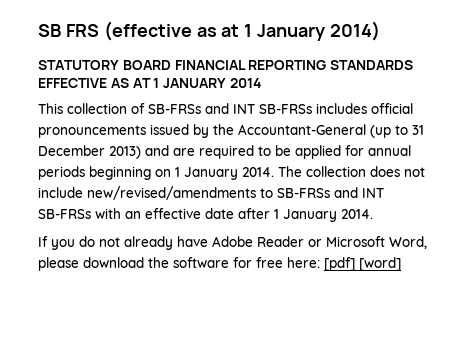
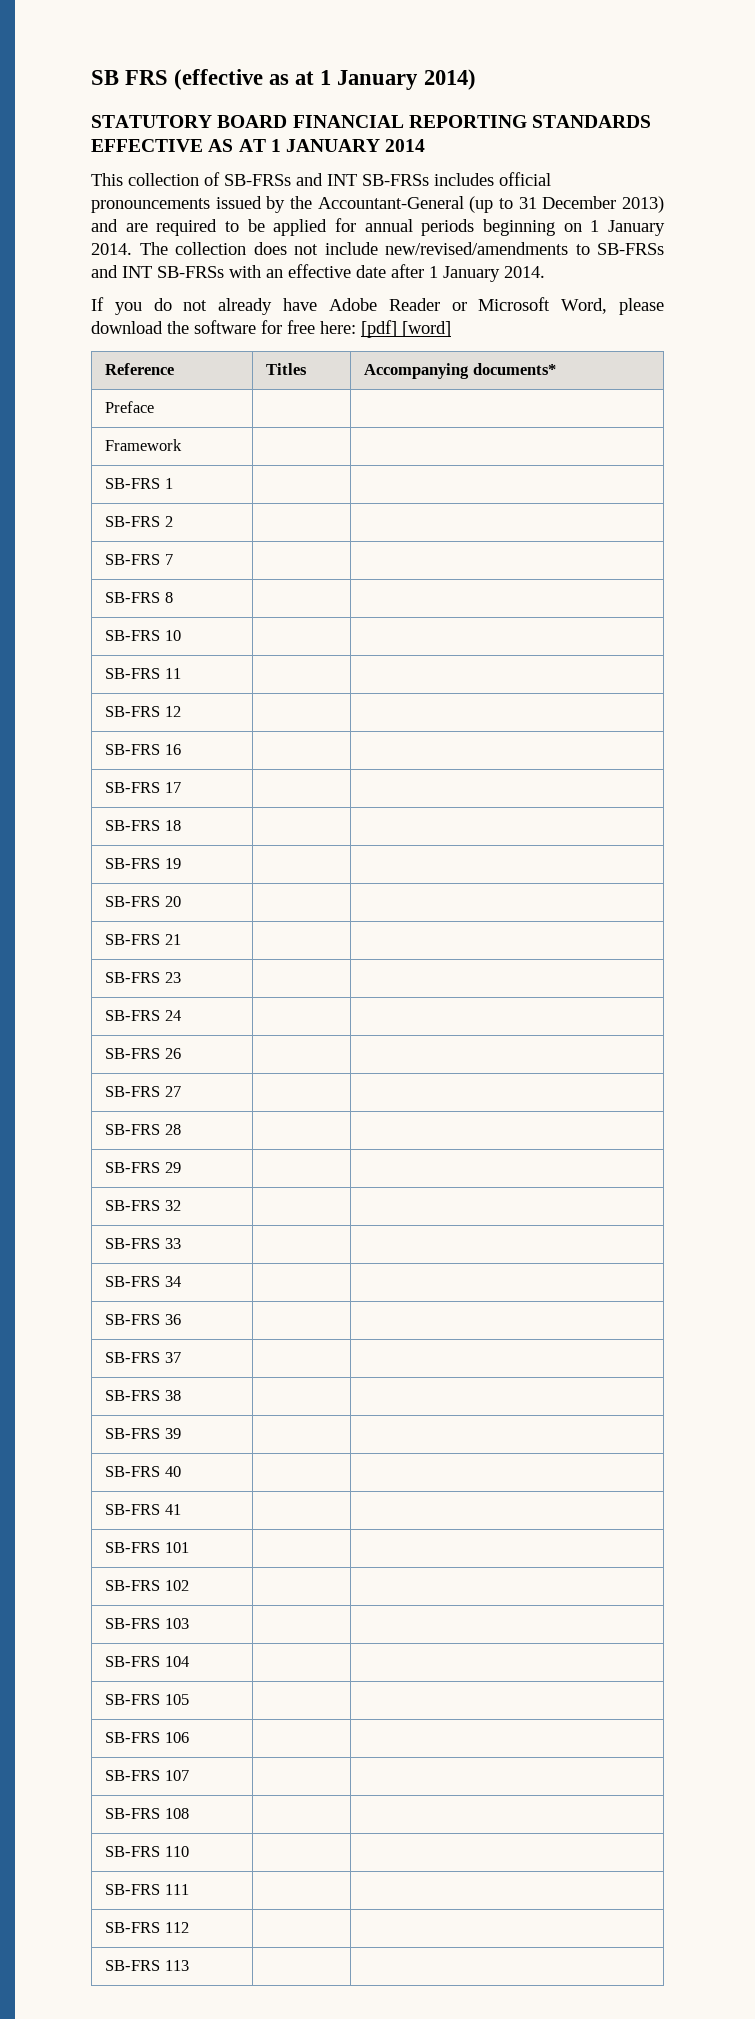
(401, 264) none -> [105,363,175,375] [266,363,308,375] [364,363,556,379] [105,401,155,413] [105,439,183,451] [105,478,173,489] [105,516,173,527] [105,554,173,565] [105,592,173,603] [105,630,181,641] [105,668,181,679] [105,706,181,717] [105,744,181,755] [105,782,181,793] [105,820,181,831] [105,858,181,869] [105,896,181,907] [105,934,181,945] [105,972,181,983] [105,1010,181,1021] [105,1048,181,1059] [105,1086,181,1097] [105,1124,181,1135] [105,1162,181,1173] [105,1200,181,1211] [105,1238,181,1249] [105,1276,181,1287] [105,1314,181,1325] [105,1352,181,1363] [105,1390,181,1401] [105,1428,181,1439] [105,1466,181,1477] [105,1504,181,1515] [105,1542,189,1553] [105,1580,189,1591] [105,1618,189,1629] [105,1656,189,1667] [105,1694,189,1705] [105,1732,189,1743] [105,1770,189,1781] [105,1808,189,1819] [105,1846,189,1857] [105,1884,189,1895] [105,1922,189,1933] [105,1960,189,1971] // Reference | Titles | Accompanying documents* // Preface | | // Framework | | // SB-FRS 1 | | // SB-FRS 2 | | // SB-FRS 7 | | // SB-FRS 8 | | // SB-FRS 10 | | // SB-FRS 11 | | // SB-FRS 12 | | // SB-FRS 16 | | // SB-FRS 17 | | // SB-FRS 18 | | // SB-FRS 19 | | // SB-FRS 20 | | // SB-FRS 21 | | // SB-FRS 23 | | // SB-FRS 24 | | // SB-FRS 26 | | // SB-FRS 27 | | // SB-FRS 28 | | // SB-FRS 29 | | // SB-FRS 32 | | // SB-FRS 33 | | // SB-FRS 34 | | // SB-FRS 36 | | // SB-FRS 37 | | // SB-FRS 38 | | // SB-FRS 39 | | // SB-FRS 40 | | // SB-FRS 41 | | // SB-FRS 101 | | // SB-FRS 102 | | // SB-FRS 103 | | // SB-FRS 104 | | // SB-FRS 105 | | // SB-FRS 106 | | // SB-FRS 107 | | // SB-FRS 108 | | // SB-FRS 110 | | // SB-FRS 111 | | // SB-FRS 112 | | // SB-FRS 113 | |

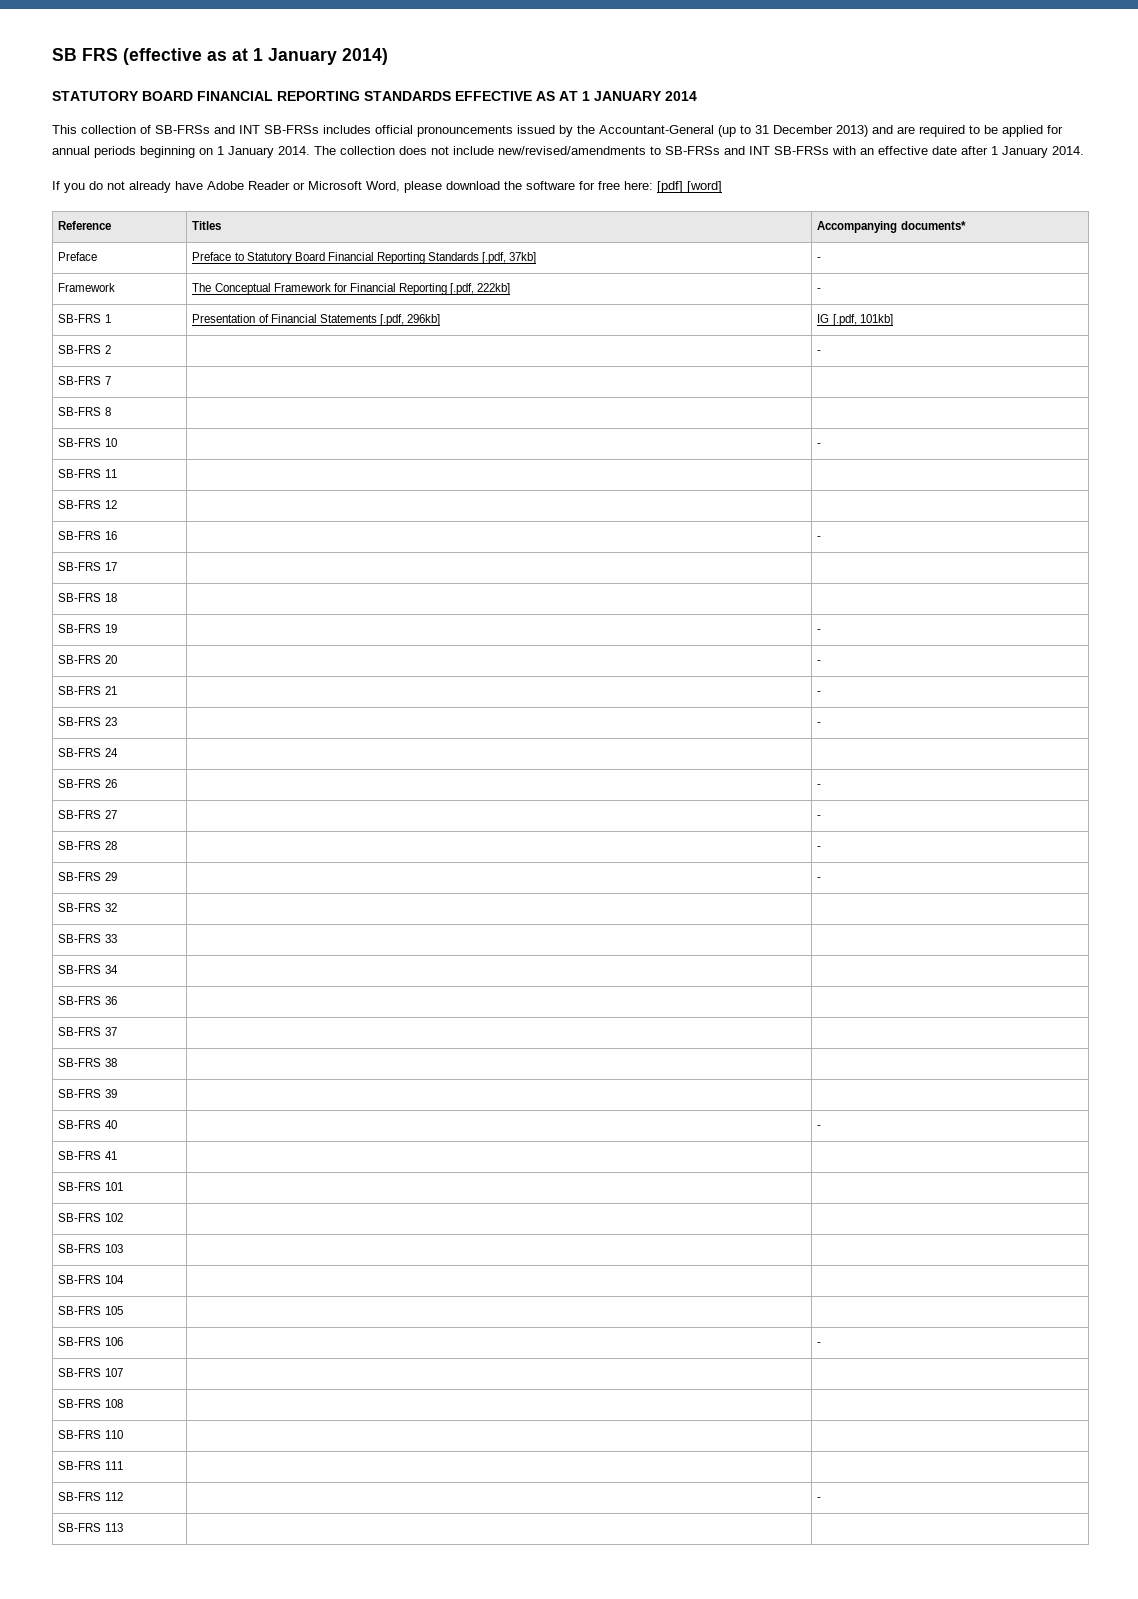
[105,439,183,451] [105,478,173,489] | // Framework | | // SB-FRS 1 | | -> [192,252,537,264] [817,257,822,261] [58,283,116,292] [192,283,511,295] [817,288,822,292] [58,314,111,323] [192,314,441,326] [817,314,893,326] Preface to Statutory Board Financial Reporting Standards [.pdf, 37kb] | - // Framework | The Conceptual Framework for Financial Reporting [.pdf, 222kb] | - // SB-FRS 1 | Presentation of Financial Statements [.pdf, 296kb] | IG [.pdf, 101kb]
(173, 521) none -> [817,350,822,354] -
(181, 635) none -> [817,443,822,447] -
(181, 749) none -> [817,536,822,540] -
(181, 863) none -> [817,629,822,633] -
(181, 901) none -> [817,660,822,664] -
(181, 939) none -> [817,691,822,695] -
(181, 977) none -> [817,722,822,726] -
(181, 1053) none -> [817,784,822,788] -
(181, 1091) none -> [817,815,822,819] -
(181, 1129) none -> [817,846,822,850] -
(181, 1167) none -> [817,877,822,881] -
(181, 1471) none -> [817,1125,822,1129] -
(189, 1737) none -> [817,1342,822,1346] -
(189, 1927) none -> [817,1497,822,1501] -

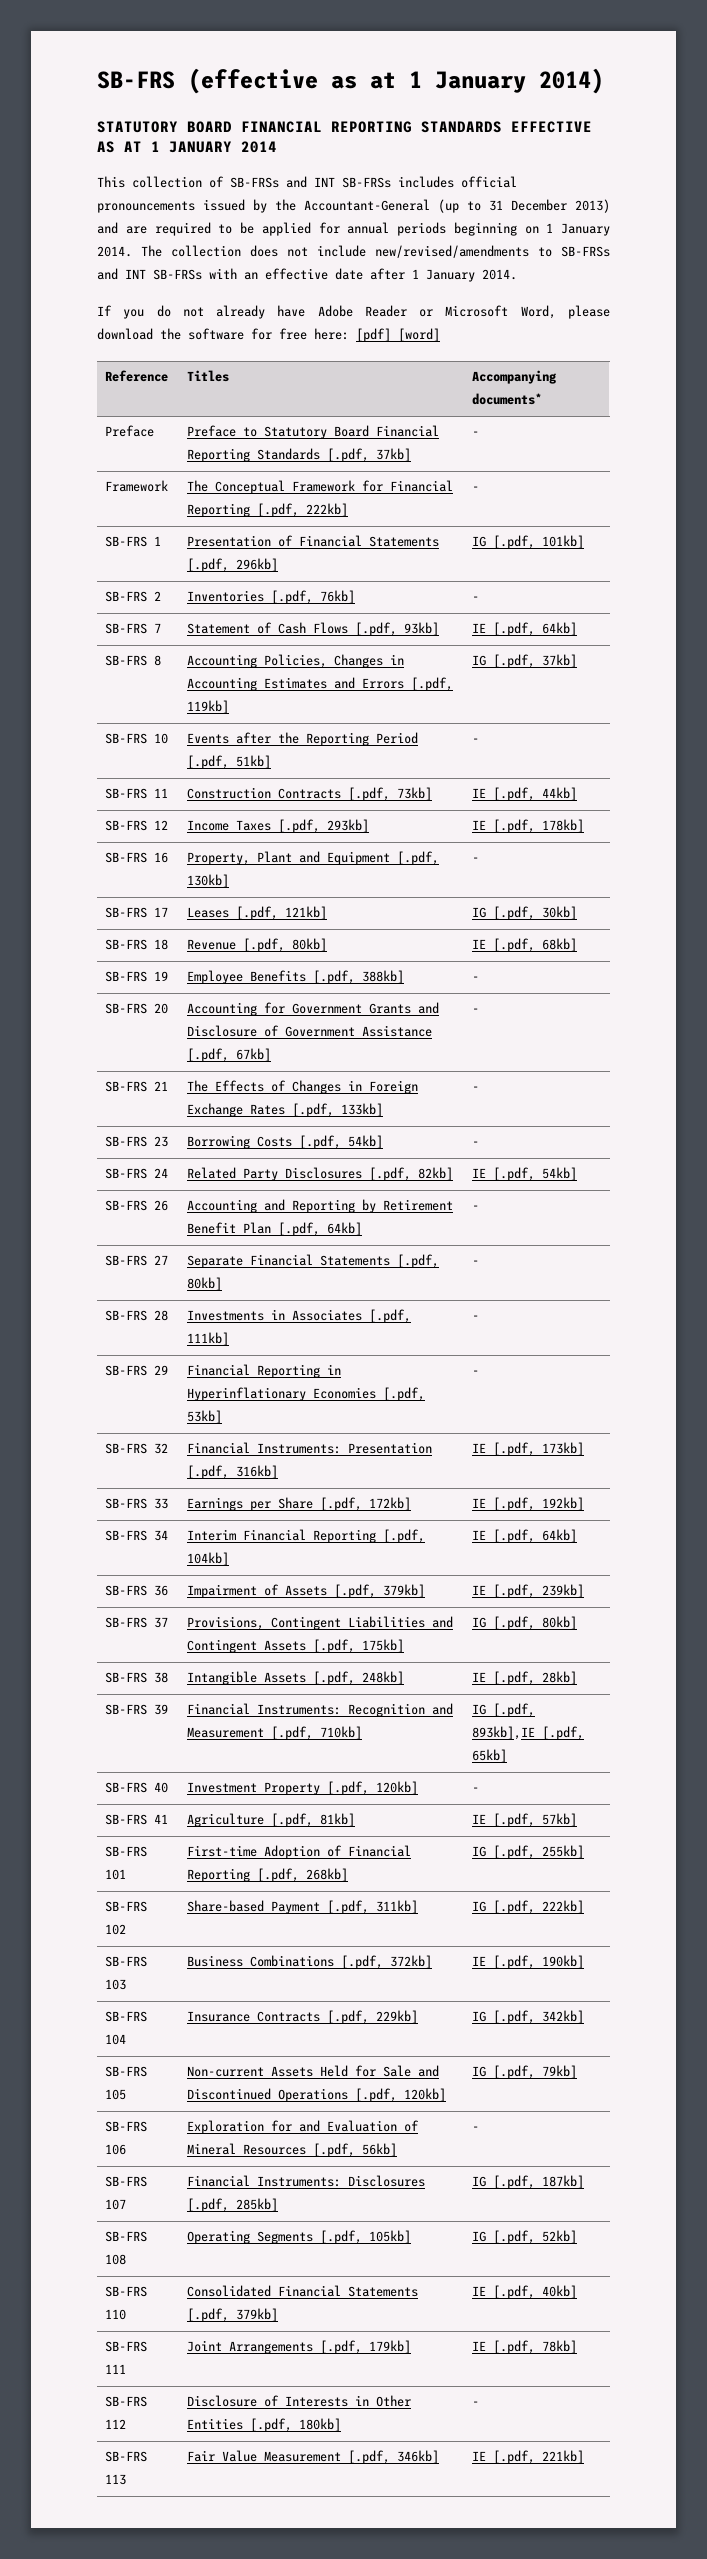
[52,48,118,61] SB FRS -> [97,71,175,89] SB-FRS
(111, 349) none -> [187,590,356,604] Inventories [.pdf, 76kb]
[58,407,111,416] [58,438,117,447] [817,443,822,447] [58,469,117,478] [58,500,117,509] [58,531,117,540] [817,536,822,540] [58,562,117,571] [58,593,117,602] [58,624,117,633] [817,629,822,633] [58,655,117,664] [817,660,822,664] [58,686,117,695] | // SB-FRS 8 | | // SB-FRS 10 | | - // SB-FRS 11 | | // SB-FRS 12 | | // SB-FRS 16 | | - // SB-FRS 17 | | // SB-FRS 18 | | // SB-FRS 19 | | - // SB-FRS 20 | | - // SB-FRS 21 | -> [187,622,440,636] [472,622,578,636] [105,655,162,666] [187,654,405,668] [187,677,454,691] [187,700,230,714] [472,654,578,668] [105,733,169,744] [187,732,419,746] [187,755,272,769] [472,738,480,743] [105,788,169,799] [187,787,433,801] [472,787,578,801] [105,820,169,831] [187,819,370,833] [472,819,585,833] [105,852,169,863] [187,851,440,865] [187,874,230,888] [472,857,480,862] [105,907,169,918] [187,906,328,920] [472,906,578,920] [105,939,169,950] [187,938,328,952] [472,938,578,952] [105,971,169,982] [187,970,405,984] [472,976,480,981] [105,1003,169,1014] [187,1002,440,1016] [187,1025,433,1037] [187,1048,272,1062] [472,1008,480,1013] [105,1081,169,1092] [187,1080,419,1094] [187,1103,384,1117] Statement of Cash Flows [.pdf, 93kb] | IE [.pdf, 64kb] // SB-FRS 8 | Accounting Policies, Changes in Accounting Estimates and Errors [.pdf, 119kb] | IG [.pdf, 37kb] // SB-FRS 10 | Events after the Reporting Period [.pdf, 51kb] | - // SB-FRS 11 | Construction Contracts [.pdf, 73kb] | IE [.pdf, 44kb] // SB-FRS 12 | Income Taxes [.pdf, 293kb] | IE [.pdf, 178kb] // SB-FRS 16 | Property, Plant and Equipment [.pdf, 130kb] | - // SB-FRS 17 | Leases [.pdf, 121kb] | IG [.pdf, 30kb] // SB-FRS 18 | Revenue [.pdf, 80kb] | IE [.pdf, 68kb] // SB-FRS 19 | Employee Benefits [.pdf, 388kb] | - // SB-FRS 20 | Accounting for Government Grants and Disclosure of Government Assistance [.pdf, 67kb] | - // SB-FRS 21 | The Effects of Changes in Foreign Exchange Rates [.pdf, 133kb]
(117, 721) none -> [187,1135,384,1149] Borrowing Costs [.pdf, 54kb]
[58,779,117,788] [817,784,822,788] [58,810,117,819] [817,815,822,819] [58,841,117,850] [817,846,822,850] [58,872,117,881] [817,877,822,881] [58,903,117,912] [58,934,117,943] [58,965,118,974] [58,996,117,1005] [58,1027,117,1036] [58,1058,117,1067] [58,1089,117,1098] [58,1120,117,1129] [817,1125,822,1129] [58,1151,117,1160] [58,1182,123,1191] [58,1213,123,1222] [58,1244,123,1253] [58,1275,124,1284] [58,1306,123,1315] [58,1337,123,1346] [817,1342,822,1346] [58,1368,123,1377] [58,1399,123,1408] [58,1430,123,1439] [58,1461,123,1470] [58,1492,123,1501] [817,1497,822,1501] [58,1523,123,1532] | // SB-FRS 26 | | - // SB-FRS 27 | | - // SB-FRS 28 | | - // SB-FRS 29 | | - // SB-FRS 32 | | // SB-FRS 33 | | // SB-FRS 34 | | // SB-FRS 36 | | // SB-FRS 37 | | // SB-FRS 38 | | // SB-FRS 39 | | // SB-FRS 40 | | - // SB-FRS 41 | | // SB-FRS 101 | | // SB-FRS 102 | | // SB-FRS 103 | | // SB-FRS 104 | | // SB-FRS 105 | | // SB-FRS 106 | | - // SB-FRS 107 | | // SB-FRS 108 | | // SB-FRS 110 | | // SB-FRS 111 | | // SB-FRS 112 | | - // SB-FRS 113 | | -> [187,1167,454,1181] [472,1167,578,1181] [105,1200,169,1211] [187,1199,454,1213] [187,1222,363,1236] [472,1205,480,1210] [105,1255,169,1266] [187,1254,440,1268] [187,1277,223,1291] [472,1260,480,1265] [105,1310,169,1321] [187,1309,412,1323] [187,1332,230,1346] [472,1315,480,1320] [105,1365,169,1376] [187,1364,342,1378] [187,1387,426,1401] [187,1410,223,1424] [472,1370,480,1375] [105,1443,169,1454] [187,1442,433,1454] [187,1465,279,1479] [472,1442,585,1456] [105,1498,169,1509] [187,1497,412,1511] [472,1497,585,1511] [105,1530,169,1541] [187,1529,426,1543] [187,1552,230,1566] [472,1529,578,1543] [105,1585,169,1596] [187,1584,426,1598] [472,1584,585,1598] [105,1617,169,1628] [187,1616,454,1630] [187,1639,405,1653] [472,1616,578,1630] [105,1672,169,1683] [187,1671,405,1685] [472,1671,578,1685] [105,1704,169,1715] [187,1703,454,1717] [187,1726,363,1740] [472,1703,536,1717] [472,1726,585,1740] [472,1749,508,1763] [105,1782,169,1793] [187,1781,419,1795] [472,1787,480,1792] [105,1814,169,1825] [187,1813,356,1827] [472,1813,578,1827] [105,1846,148,1857] [105,1869,127,1880] [187,1845,412,1859] [187,1868,349,1882] [472,1845,585,1859] [105,1901,148,1912] [105,1924,127,1935] [187,1900,419,1914] [472,1900,585,1914] [105,1956,148,1967] [105,1979,127,1990] [187,1955,433,1969] [472,1955,585,1969] [105,2011,148,2022] [105,2034,127,2045] [187,2010,419,2024] [472,2010,585,2024] [105,2066,148,2077] [105,2089,127,2100] [187,2065,440,2077] [187,2088,447,2102] [472,2065,578,2079] [105,2121,148,2132] [105,2144,127,2155] [187,2120,420,2134] [187,2143,398,2157] [472,2126,480,2131] [105,2176,148,2187] [105,2199,127,2210] [187,2175,426,2187] [187,2198,279,2212] [472,2175,585,2189] [105,2231,148,2242] [105,2254,127,2265] [187,2230,412,2244] [472,2230,578,2244] [105,2286,148,2297] [105,2309,127,2320] [187,2285,419,2297] [187,2308,279,2322] [472,2285,578,2299] [105,2341,148,2352] [105,2364,127,2374] [187,2340,412,2354] [472,2340,578,2354] [105,2396,148,2407] [105,2419,127,2429] [187,2395,412,2407] [187,2418,342,2432] [472,2401,480,2406] [105,2451,148,2462] [105,2474,127,2485] [187,2450,440,2464] [472,2450,585,2464] Related Party Disclosures [.pdf, 82kb] | IE [.pdf, 54kb] // SB-FRS 26 | Accounting and Reporting by Retirement Benefit Plan [.pdf, 64kb] | - // SB-FRS 27 | Separate Financial Statements [.pdf, 80kb] | - // SB-FRS 28 | Investments in Associates [.pdf, 111kb] | - // SB-FRS 29 | Financial Reporting in Hyperinflationary Economies [.pdf, 53kb] | - // SB-FRS 32 | Financial Instruments: Presentation [.pdf, 316kb] | IE [.pdf, 173kb] // SB-FRS 33 | Earnings per Share [.pdf, 172kb] | IE [.pdf, 192kb] // SB-FRS 34 | Interim Financial Reporting [.pdf, 104kb] | IE [.pdf, 64kb] // SB-FRS 36 | Impairment of Assets [.pdf, 379kb] | IE [.pdf, 239kb] // SB-FRS 37 | Provisions, Contingent Liabilities and Contingent Assets [.pdf, 175kb] | IG [.pdf, 80kb] // SB-FRS 38 | Intangible Assets [.pdf, 248kb] | IE [.pdf, 28kb] // SB-FRS 39 | Financial Instruments: Recognition and Measurement [.pdf, 710kb] | IG [.pdf, 893kb],IE [.pdf, 65kb] // SB-FRS 40 | Investment Property [.pdf, 120kb] | - // SB-FRS 41 | Agriculture [.pdf, 81kb] | IE [.pdf, 57kb] // SB-FRS 101 | First-time Adoption of Financial Reporting [.pdf, 268kb] | IG [.pdf, 255kb] // SB-FRS 102 | Share-based Payment [.pdf, 311kb] | IG [.pdf, 222kb] // SB-FRS 103 | Business Combinations [.pdf, 372kb] | IE [.pdf, 190kb] // SB-FRS 104 | Insurance Contracts [.pdf, 229kb] | IG [.pdf, 342kb] // SB-FRS 105 | Non-current Assets Held for Sale and Discontinued Operations [.pdf, 120kb] | IG [.pdf, 79kb] // SB-FRS 106 | Exploration for and Evaluation of Mineral Resources [.pdf, 56kb] | - // SB-FRS 107 | Financial Instruments: Disclosures [.pdf, 285kb] | IG [.pdf, 187kb] // SB-FRS 108 | Operating Segments [.pdf, 105kb] | IG [.pdf, 52kb] // SB-FRS 110 | Consolidated Financial Statements [.pdf, 379kb] | IE [.pdf, 40kb] // SB-FRS 111 | Joint Arrangements [.pdf, 179kb] | IE [.pdf, 78kb] // SB-FRS 112 | Disclosure of Interests in Other Entities [.pdf, 180kb] | - // SB-FRS 113 | Fair Value Measurement [.pdf, 346kb] | IE [.pdf, 221kb]

